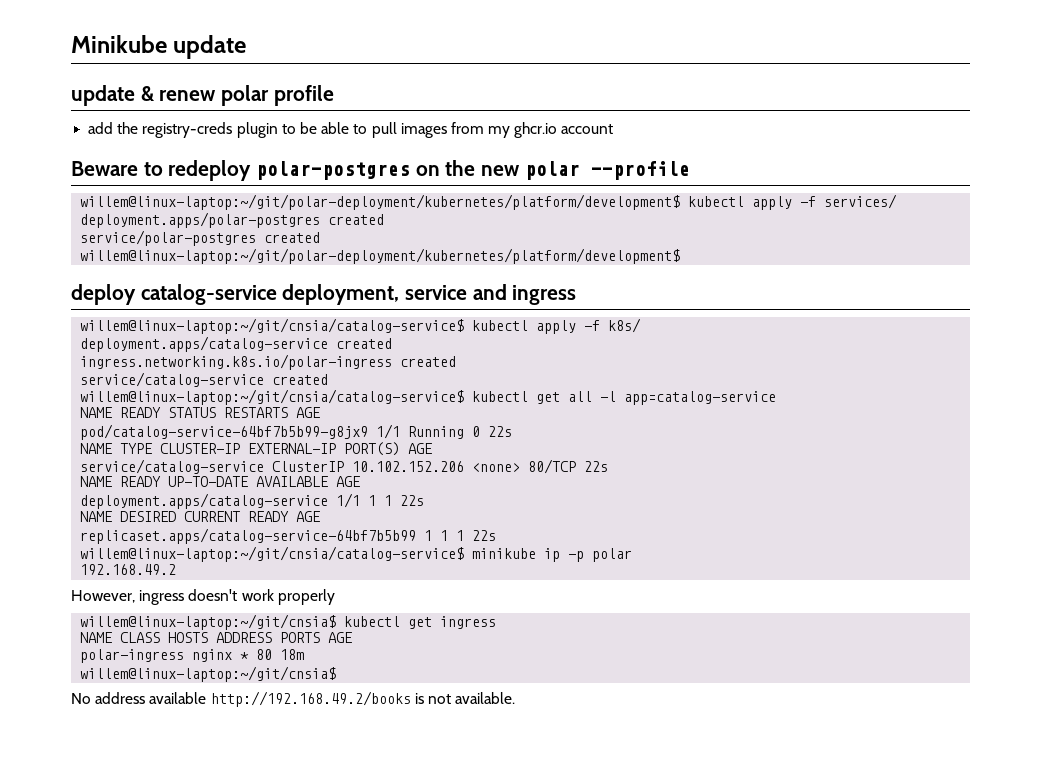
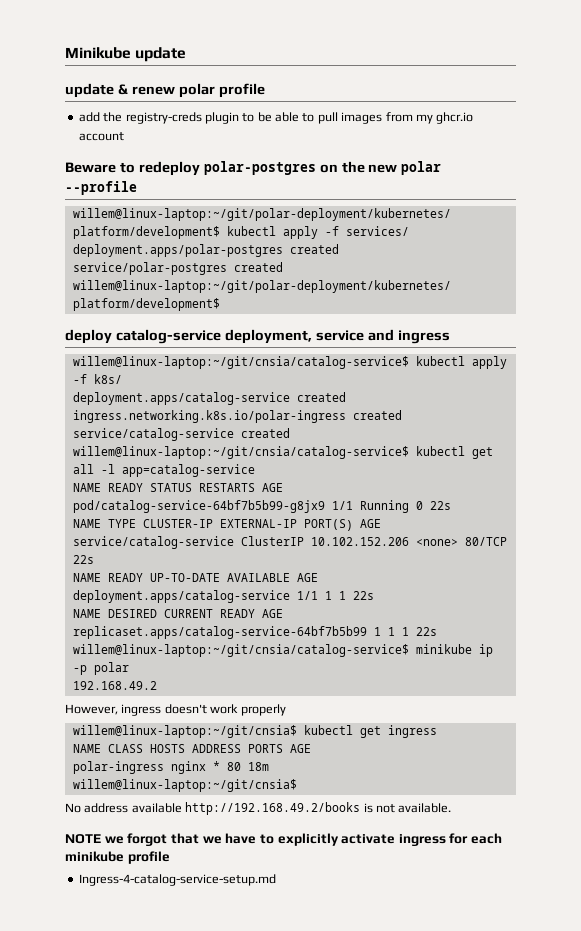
(516, 698) none -> [65,833,503,846] [65,851,170,864] [78,874,276,886] // NOTE we forgot that we have to explicitly activate ingress for each minikube profile // Ingress-4-catalog-service-setup.md

